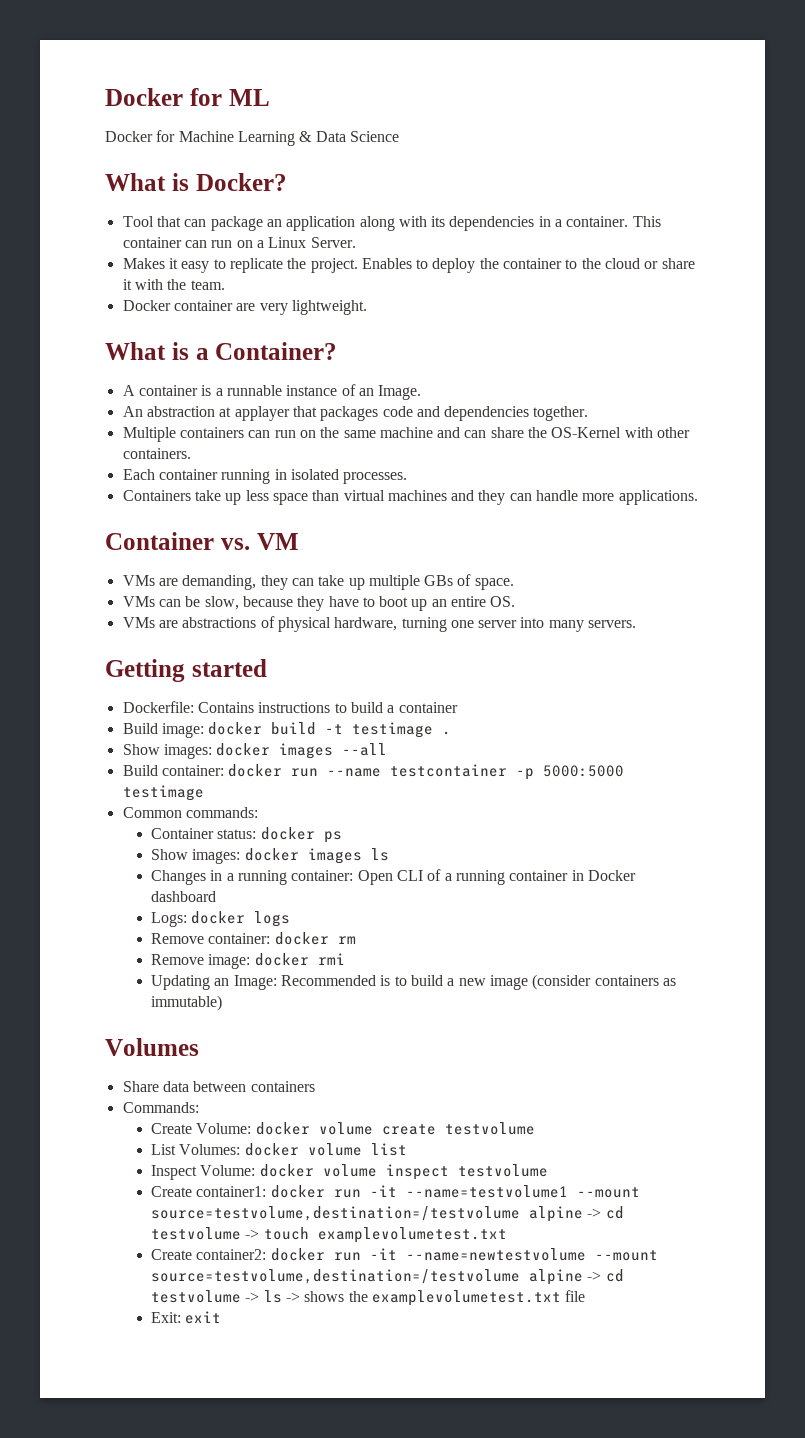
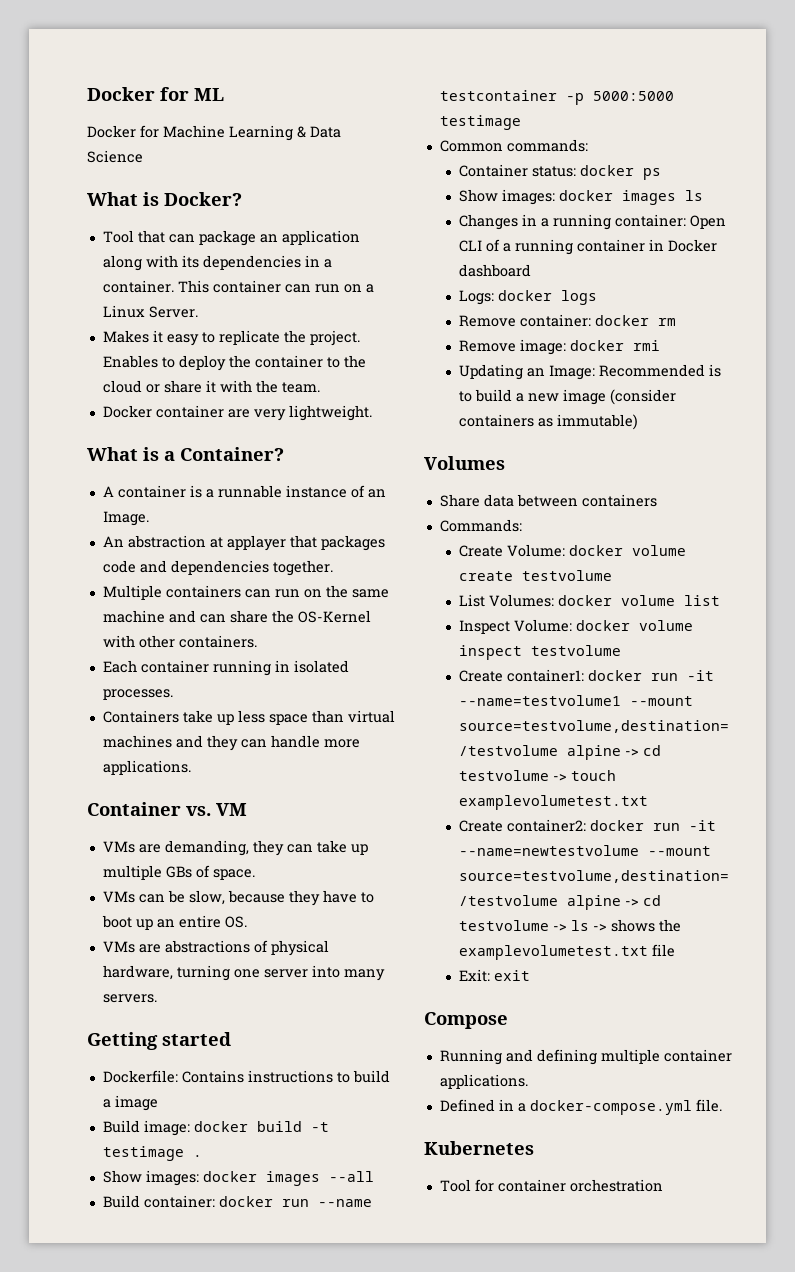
[398,702,458,713] container -> [114,1095,158,1111] image
(222, 1317) none -> [424,1012,508,1029] [439,1049,732,1065] [439,1074,528,1089] [439,1099,722,1115] [424,1141,534,1155] [439,1179,663,1192] // Compose // Running and defining multiple container applications. // Defined in a docker-compose.yml file. // Kubernetes // Tool for container orchestration

